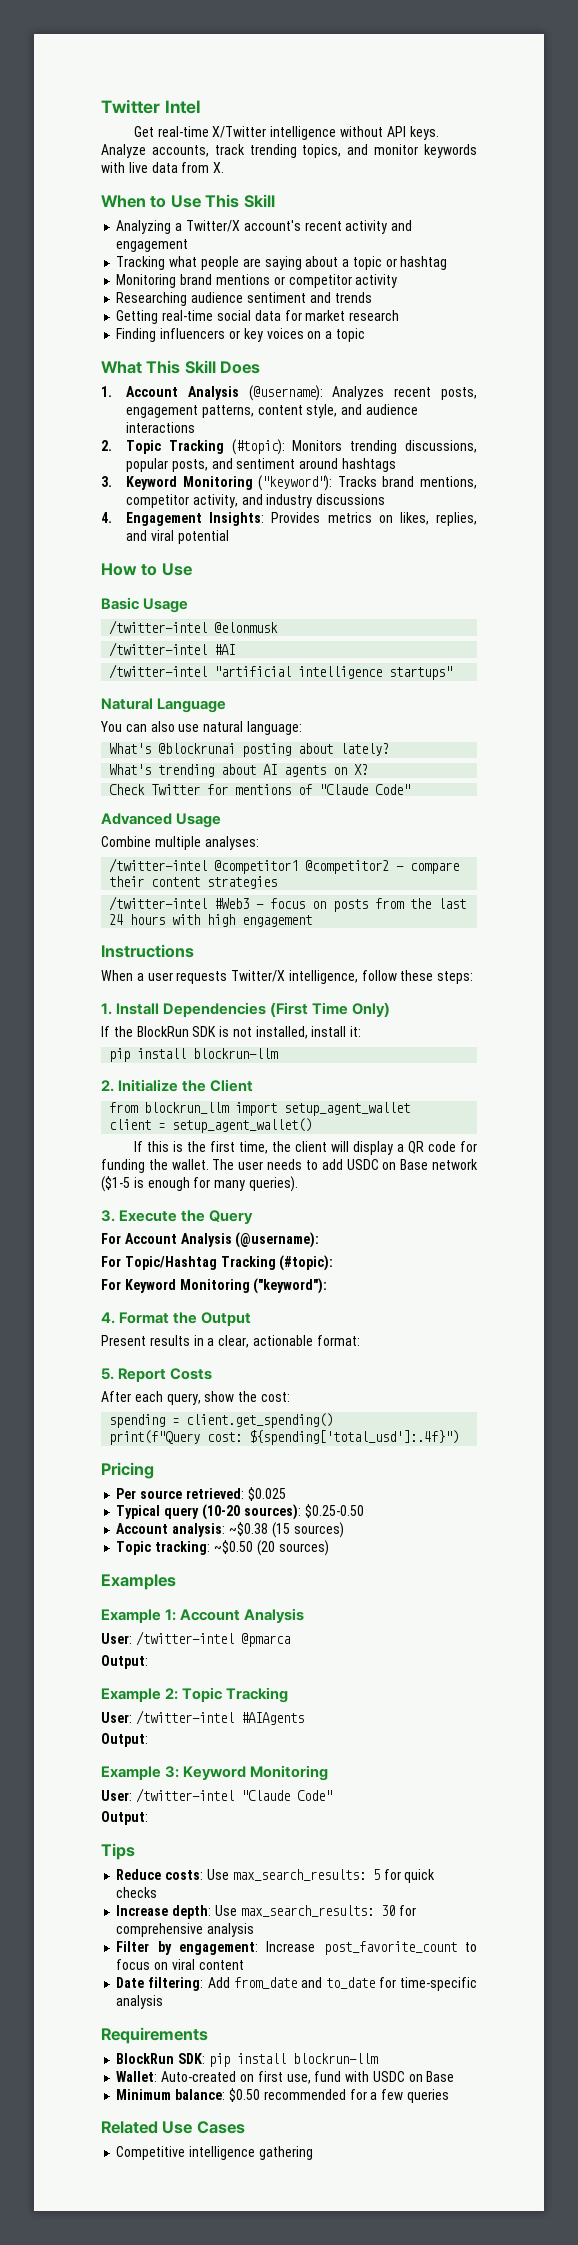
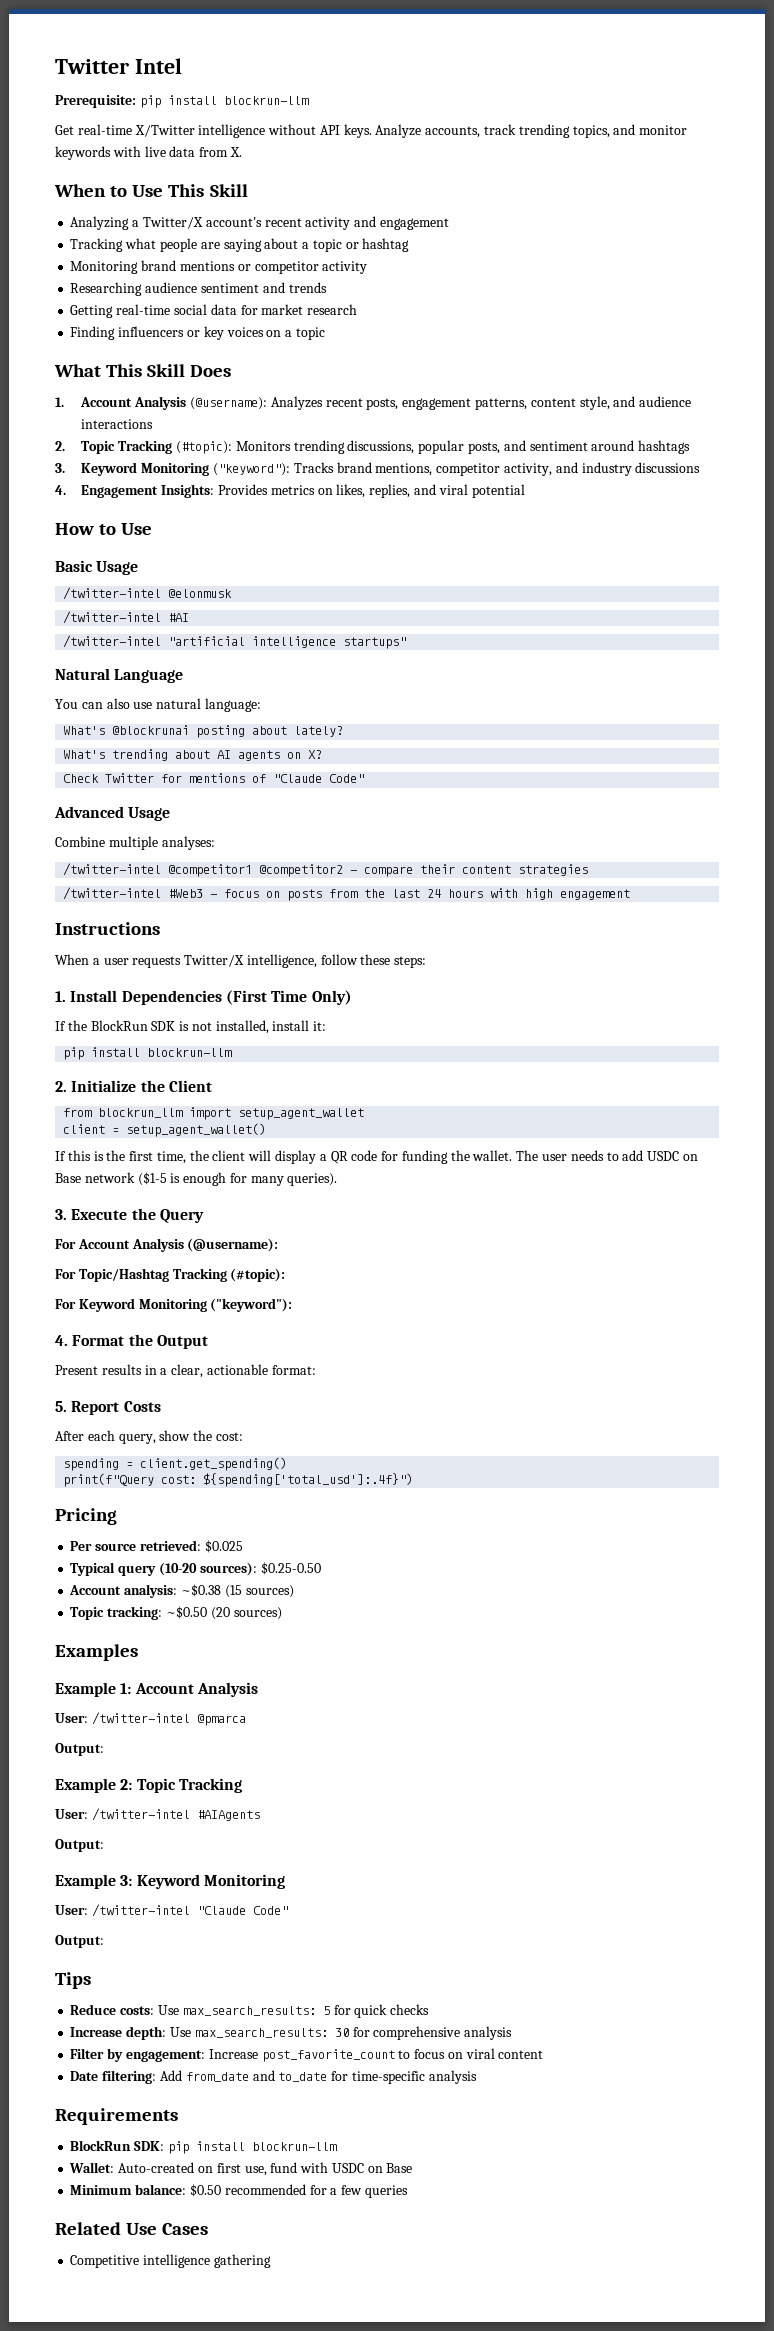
(201, 107) none -> [55,95,309,108] // Prerequisite: pip install blockrun-llm

